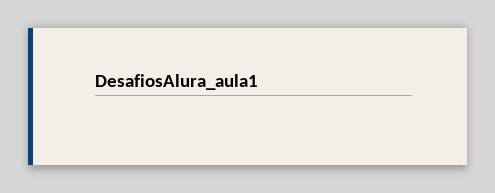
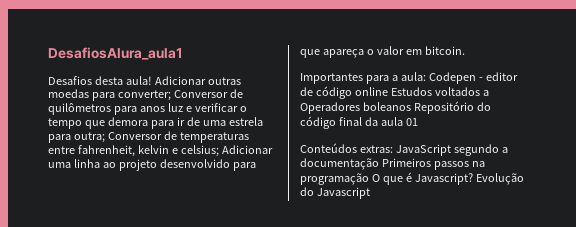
(258, 82) none -> [48,76,241,85] [48,89,243,101] [48,103,247,115] [48,117,263,129] [48,131,249,143] [48,145,273,157] [48,159,256,171] [300,46,465,58] [300,72,518,84] [300,86,489,99] [300,101,491,114] [300,116,418,129] [300,143,508,156] [300,158,485,170] [300,172,524,185] [300,187,370,199] // Desafios desta aula! Adicionar outras moedas para converter; Conversor de quilômetros para anos luz e verificar o tempo que demora para ir de uma estrela para outra; Conversor de temperaturas entre fahrenheit, kelvin e celsius; Adicionar uma linha ao projeto desenvolvido para que apareça o valor em bitcoin. // Importantes para a aula: Codepen - editor de código online Estudos voltados a Operadores boleanos Repositório do código final da aula 01 // Conteúdos extras: JavaScript segundo a documentação Primeiros passos na programação O que é Javascript? Evolução do Javascript

